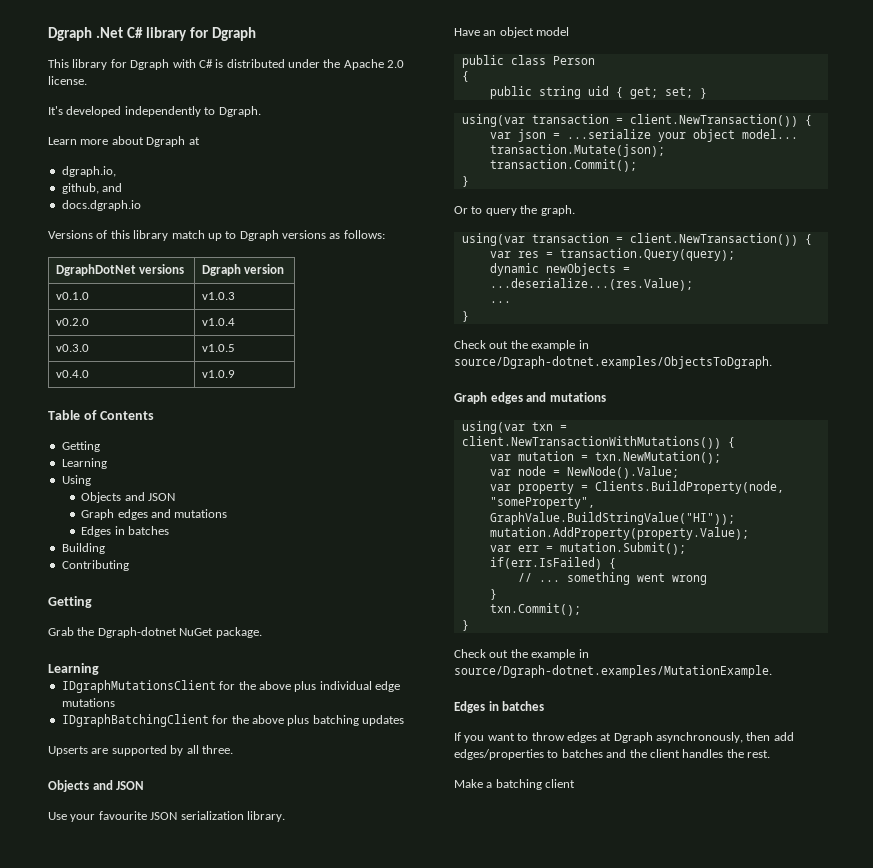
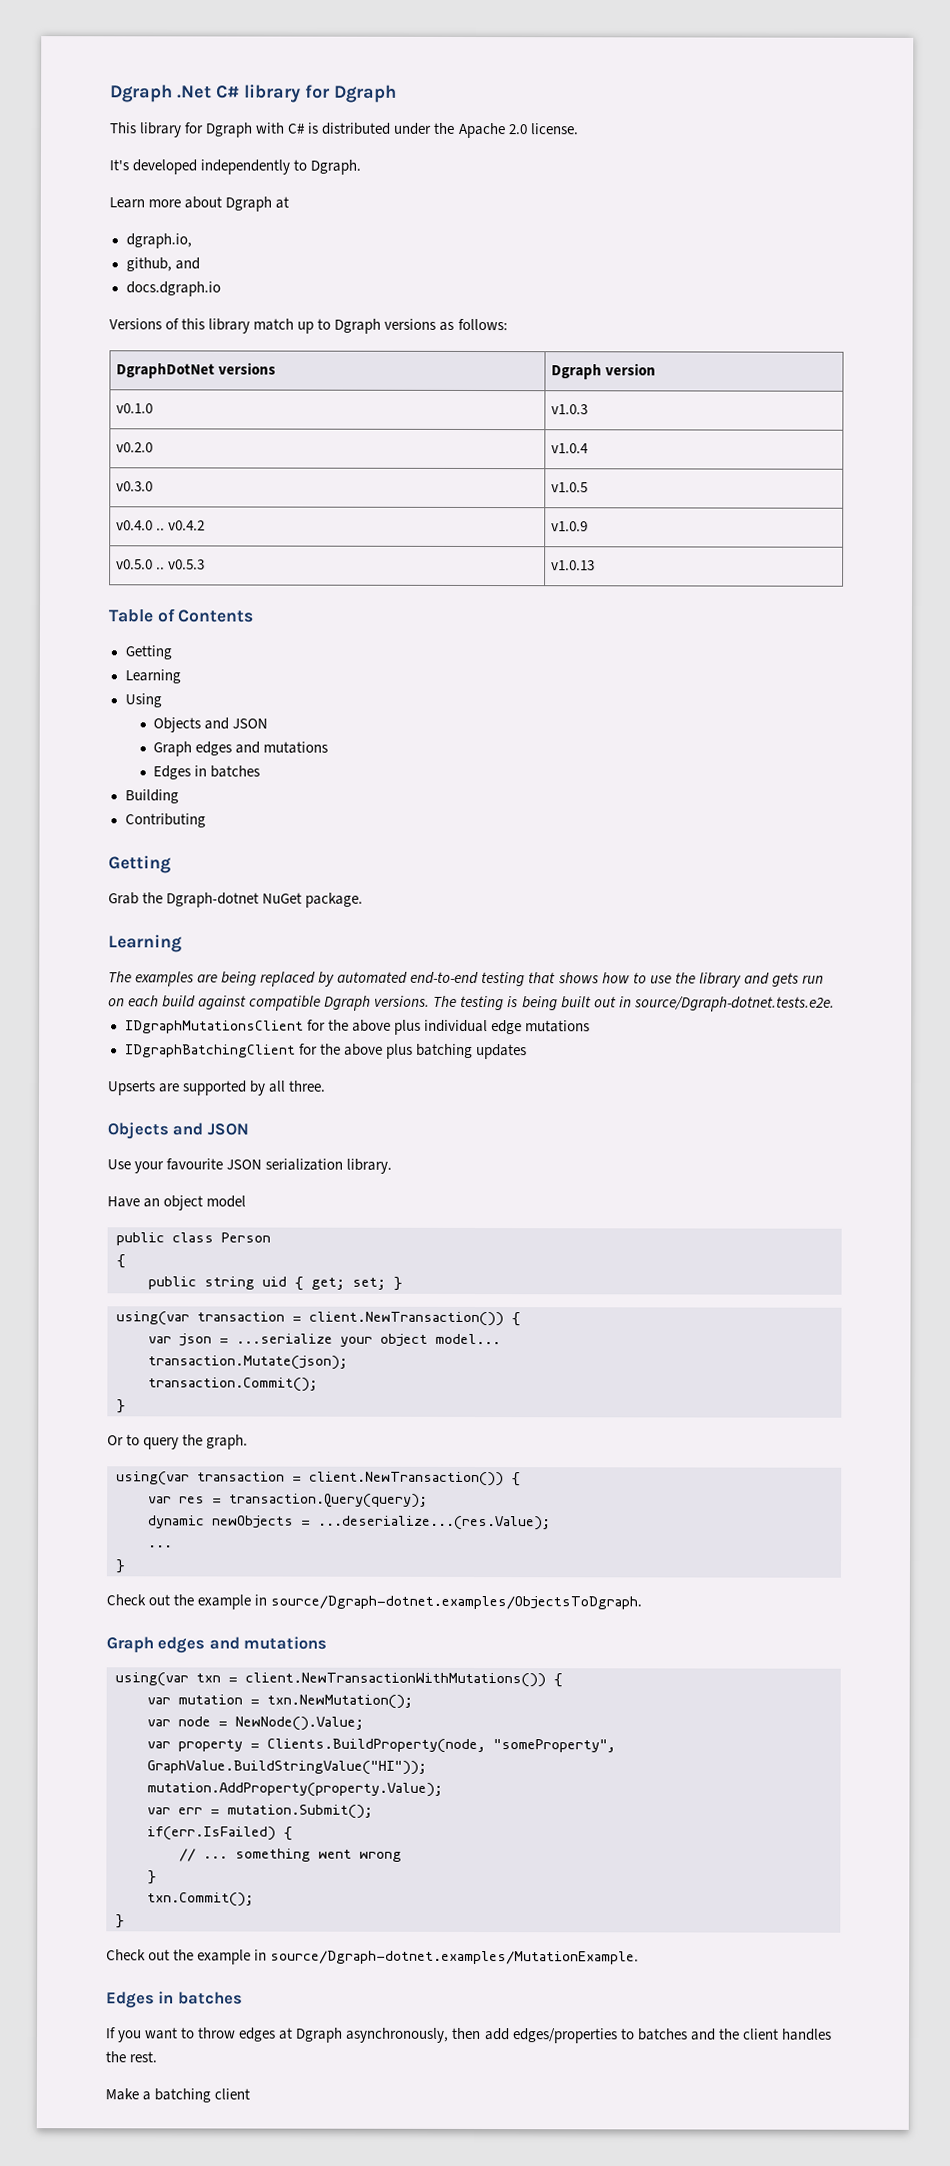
(89, 374) none -> [155,520,205,531] .. v0.4.2
(235, 374) none -> [115,559,205,570] [550,560,595,571] // v0.5.0 .. v0.5.3 | v1.0.13
(99, 669) none -> [108,971,824,988] [108,995,835,1012] // The examples are being replaced by automated end-to-end testing that shows how to use the library and gets run on each build against compatible Dgraph versions. The testing is being built out in source/Dgraph-dotnet.tests.e2e.

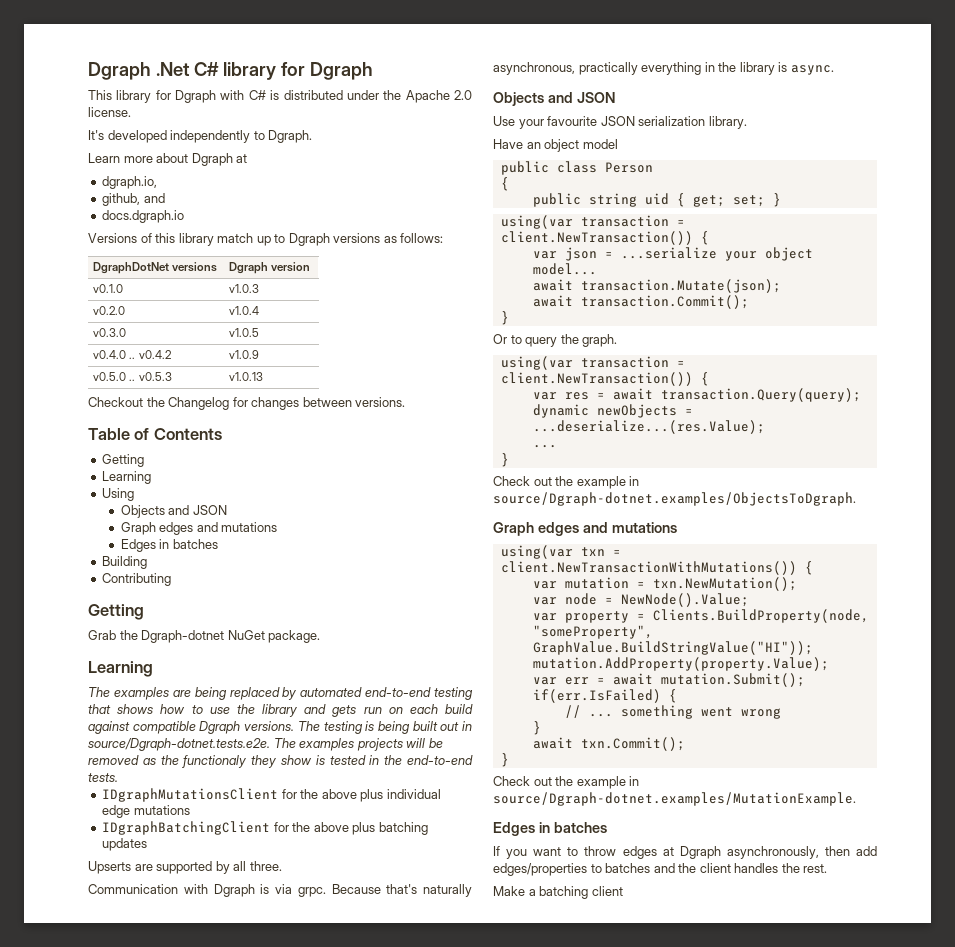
(595, 565) none -> [88,397,406,410] // Checkout the Changelog for changes between versions.
(835, 1004) none -> [273,738,443,751] [88,755,474,768] [88,773,118,782] The examples projects will be removed as the functionaly they show is tested in the end-to-end tests.
(327, 1086) none -> [88,884,472,897] [493,62,834,75] // Communication with Dgraph is via grpc. Because that's naturally asynchronous, practically everything in the library is async.
(501, 1339) none -> [532,279,573,291] await
(348, 1362) none -> [532,295,573,307] await
(222, 1501) none -> [612,388,653,400] await
(220, 1812) none -> [612,673,653,685] await
(157, 1877) none -> [532,737,573,749] await

